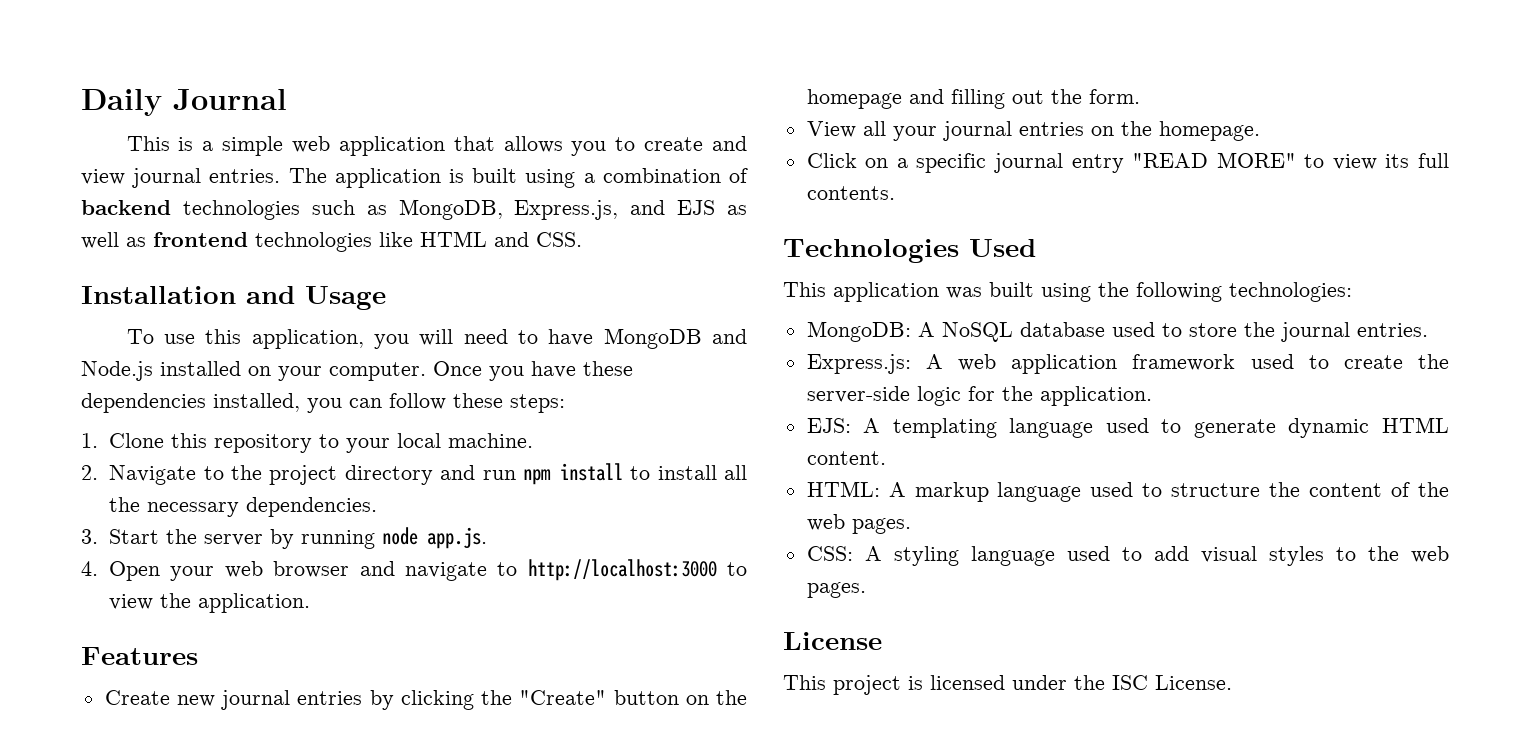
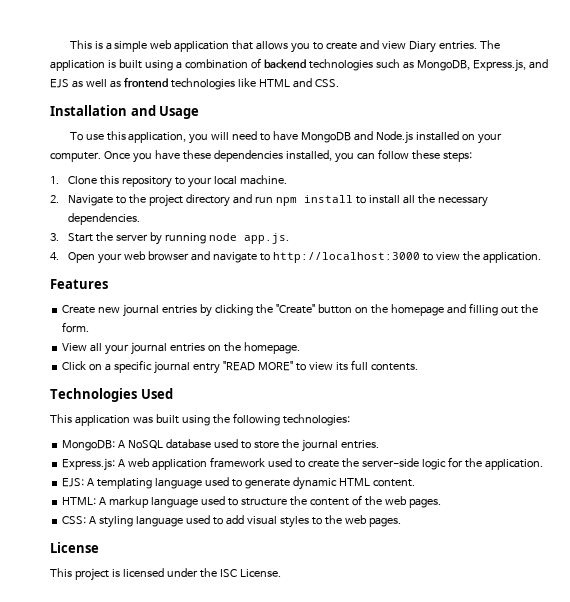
[81,89,287,116] Daily Journal // -> (69, 44) none
[132,168,202,188] journal -> [409,41,437,53] Diary

